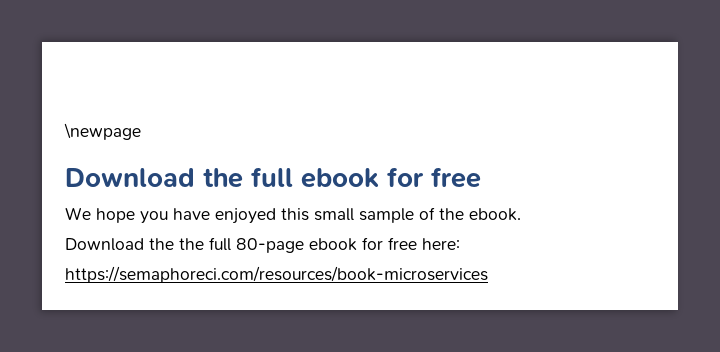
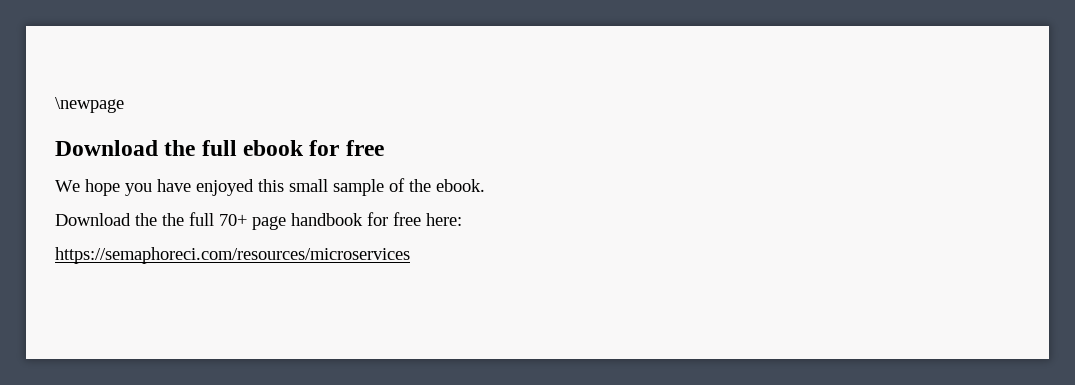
[236,238,357,253] 80-page ebook -> [219,213,363,230] 70+ page handbook
[65,266,488,283] https://semaphoreci.com/resources/book-microservices -> [55,247,410,264] https://semaphoreci.com/resources/microservices

